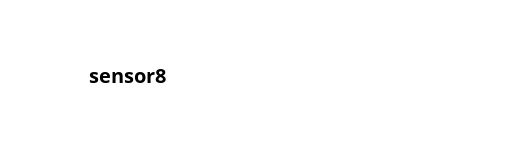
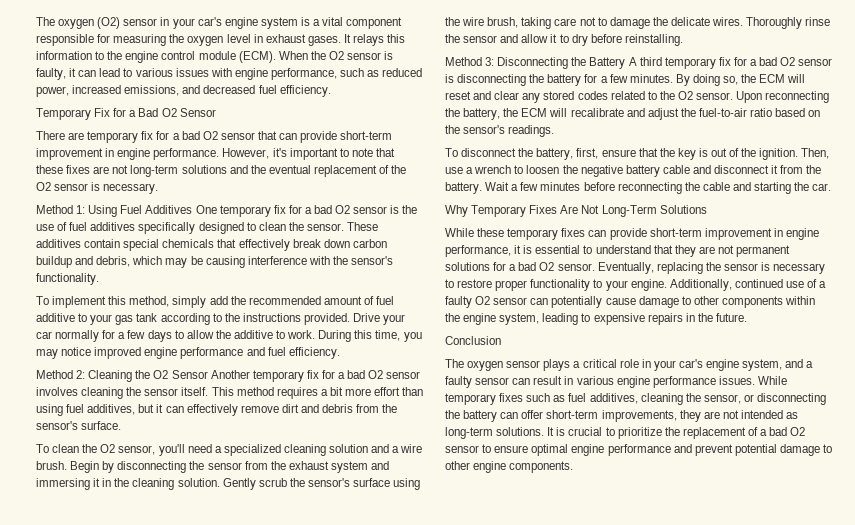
[89,69,166,83] sensor8 -> [36,17,403,29] [36,34,406,46] [36,51,394,63] [36,68,423,80] [36,85,331,97] [36,108,216,120] [36,131,393,143] [36,148,395,160] [36,165,407,177] [36,182,159,194] [36,205,418,217] [36,222,379,234] [36,239,387,251] [36,256,394,268] [36,273,99,285] [36,296,395,308] [36,313,406,325] [36,330,422,342] [36,347,340,359] [36,370,421,382] [36,387,424,399] [36,404,398,416] [36,421,122,430] [36,444,423,456] [36,461,390,473] [36,478,421,490] [445,17,831,29] [445,34,683,46] [445,57,833,69] [445,74,806,86] [445,91,830,103] [445,108,821,120] [445,125,555,137] [445,148,830,160] [445,165,822,177] [445,182,832,194] [445,205,707,217] [445,228,819,240] [445,245,791,257] [445,262,826,274] [445,279,827,291] [445,296,816,308] [445,313,747,325] [445,336,501,345] [445,359,814,371] [445,376,787,388] [445,393,827,405] [445,410,799,422] [445,427,806,439] [445,444,833,456] [445,461,574,473] The oxygen (O2) sensor in your car's engine system is a vital component responsible for measuring the oxygen level in exhaust gases. It relays this information to the engine control module (ECM). When the O2 sensor is faulty, it can lead to various issues with engine performance, such as reduced power, increased emissions, and decreased fuel efficiency. // Temporary Fix for a Bad O2 Sensor // There are temporary fix for a bad O2 sensor that can provide short-term improvement in engine performance. However, it's important to note that these fixes are not long-term solutions and the eventual replacement of the O2 sensor is necessary. // Method 1: Using Fuel Additives One temporary fix for a bad O2 sensor is the use of fuel additives specifically designed to clean the sensor. These additives contain special chemicals that effectively break down carbon buildup and debris, which may be causing interference with the sensor's functionality. // To implement this method, simply add the recommended amount of fuel additive to your gas tank according to the instructions provided. Drive your car normally for a few days to allow the additive to work. During this time, you may notice improved engine performance and fuel efficiency. // Method 2: Cleaning the O2 Sensor Another temporary fix for a bad O2 sensor involves cleaning the sensor itself. This method requires a bit more effort than using fuel additives, but it can effectively remove dirt and debris from the sensor's surface. // To clean the O2 sensor, you'll need a specialized cleaning solution and a wire brush. Begin by disconnecting the sensor from the exhaust system and immersing it in the cleaning solution. Gently scrub the sensor's surface using the wire brush, taking care not to damage the delicate wires. Thoroughly rinse the sensor and allow it to dry before reinstalling. // Method 3: Disconnecting the Battery A third temporary fix for a bad O2 sensor is disconnecting the battery for a few minutes. By doing so, the ECM will reset and clear any stored codes related to the O2 sensor. Upon reconnecting the battery, the ECM will recalibrate and adjust the fuel-to-air ratio based on the sensor's readings. // To disconnect the battery, first, ensure that the key is out of the ignition. Then, use a wrench to loosen the negative battery cable and disconnect it from the battery. Wait a few minutes before reconnecting the cable and starting the car. // Why Temporary Fixes Are Not Long-Term Solutions // While these temporary fixes can provide short-term improvement in engine performance, it is essential to understand that they are not permanent solutions for a bad O2 sensor. Eventually, replacing the sensor is necessary to restore proper functionality to your engine. Additionally, continued use of a faulty O2 sensor can potentially cause damage to other components within the engine system, leading to expensive repairs in the future. // Conclusion // The oxygen sensor plays a critical role in your car's engine system, and a faulty sensor can result in various engine performance issues. While temporary fixes such as fuel additives, cleaning the sensor, or disconnecting the battery can offer short-term improvements, they are not intended as long-term solutions. It is crucial to prioritize the replacement of a bad O2 sensor to ensure optimal engine performance and prevent potential damage to other engine components.

